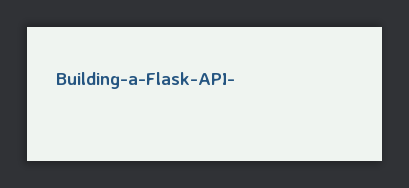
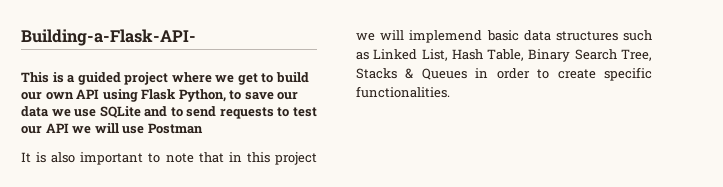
(235, 80) none -> [21,72,309,85] [21,89,299,102] [21,106,317,119] [21,123,203,134] [21,152,317,165] [356,30,652,43] [356,49,652,62] [356,67,652,81] [356,86,450,98] // This is a guided project where we get to build our own API using Flask Python, to save our data we use SQLite and to send requests to test our API we will use Postman // It is also important to note that in this project we will implemend basic data structures such as Linked List, Hash Table, Binary Search Tree, Stacks & Queues in order to create specific functionalities.

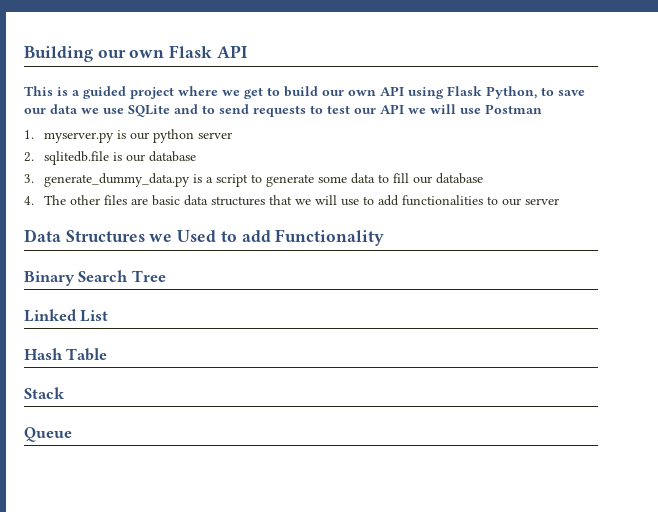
[21,29,196,46] Building-a-Flask-API- -> [24,45,248,62] Building our own Flask API
[21,152,317,165] [356,30,652,43] [356,49,652,62] [356,67,652,81] [356,86,450,98] It is also important to note that in this project we will implemend basic data structures such as Linked List, Hash Table, Binary Search Tree, Stacks & Queues in order to create specific functionalities. -> [24,129,232,143] [24,151,196,165] [24,173,483,187] [24,195,559,206] [24,229,385,246] [24,270,166,286] [24,309,109,322] [24,348,108,361] [24,387,64,399] [24,427,72,442] 1. myserver.py is our python server // 2. sqlitedb.file is our database // 3. generate_dummy_data.py is a script to generate some data to fill our database // 4. The other files are basic data structures that we will use to add functionalities to our server // Data Structures we Used to add Functionality // Binary Search Tree // Linked List // Hash Table // Stack // Queue

